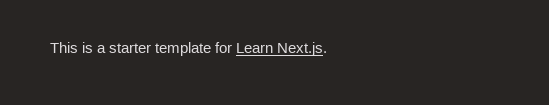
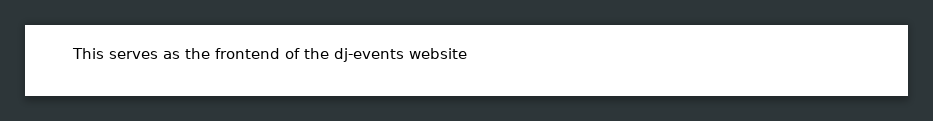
[82,42,328,56] is a starter template for Learn Next.js. -> [109,48,467,62] serves as the frontend of the dj-events website

